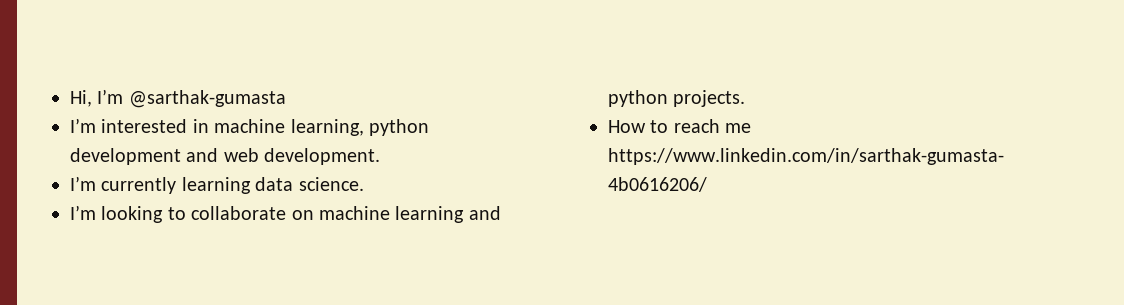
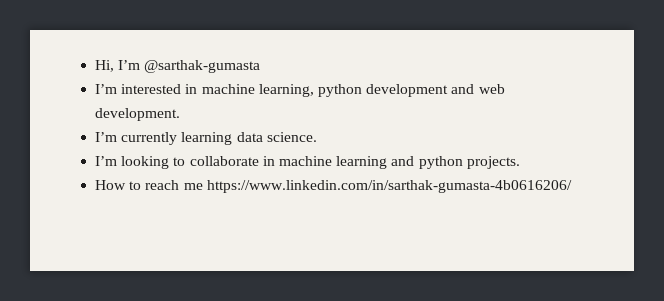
[291,210,314,220] on -> [262,156,275,166] in

